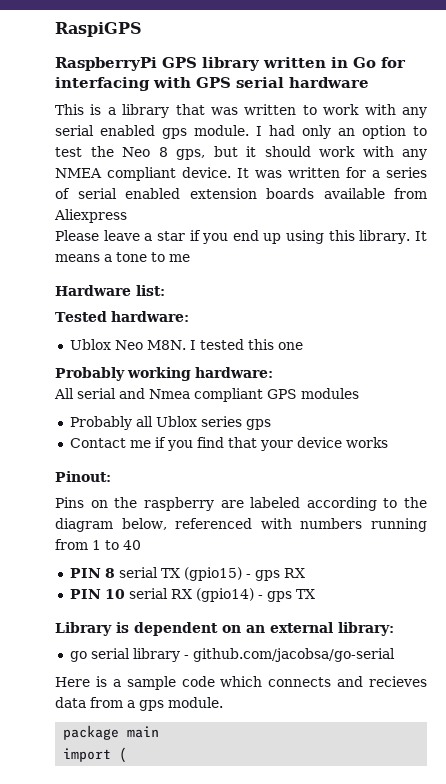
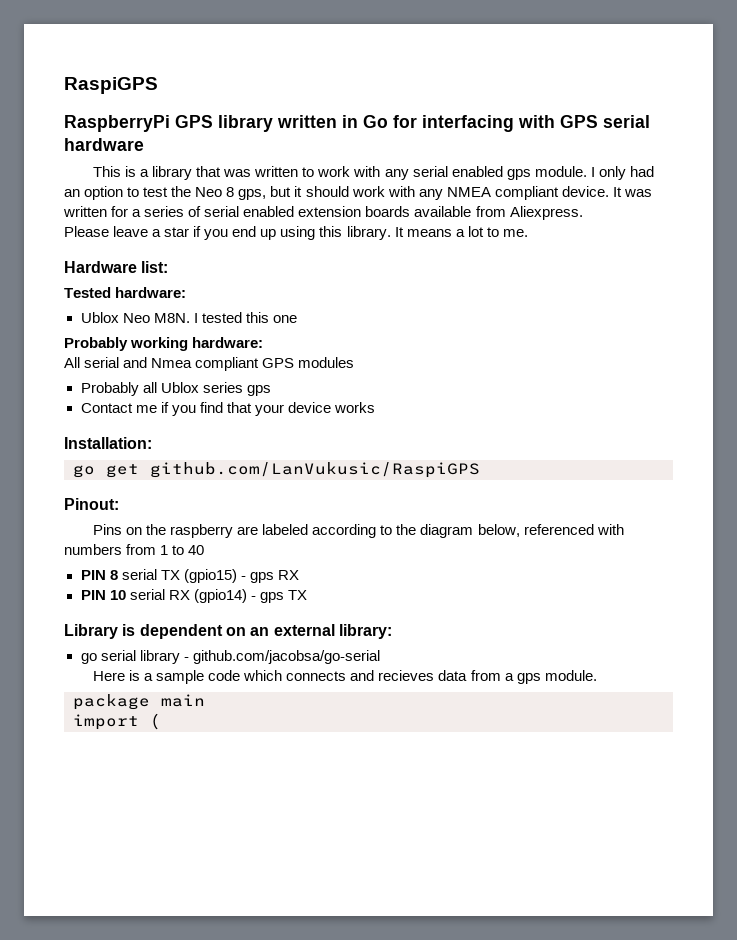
[269,125,331,139] had only -> [598,166,654,180] only had
[54,209,127,223] Aliexpress -> [509,206,583,220] Aliexpress.
[116,252,190,262] tone to me -> [467,226,528,237] lot to me.
(388, 442) none -> [64,437,152,449] [73,462,480,478] // Installation: // go get github.com/LanVukusic/RaspiGPS
[371,518,427,532] running -> (122, 549) none

